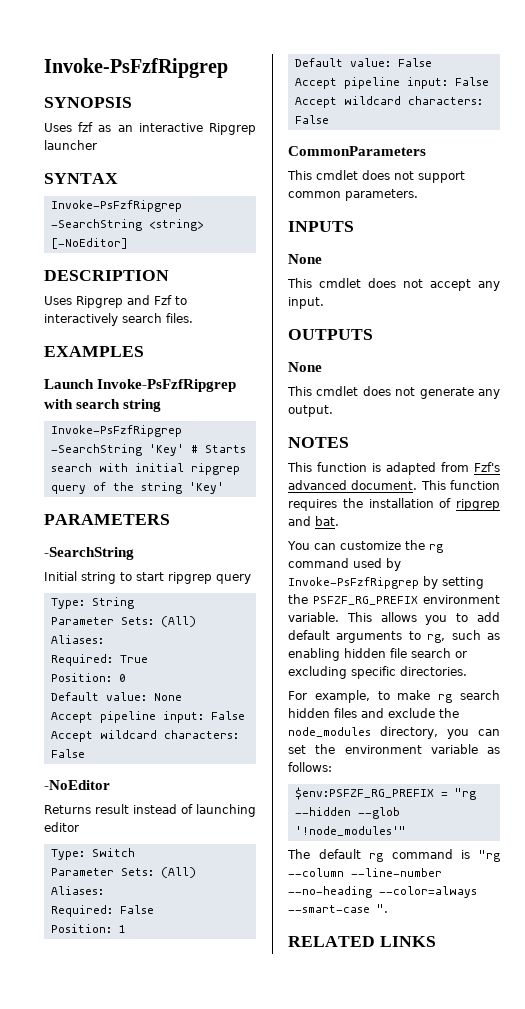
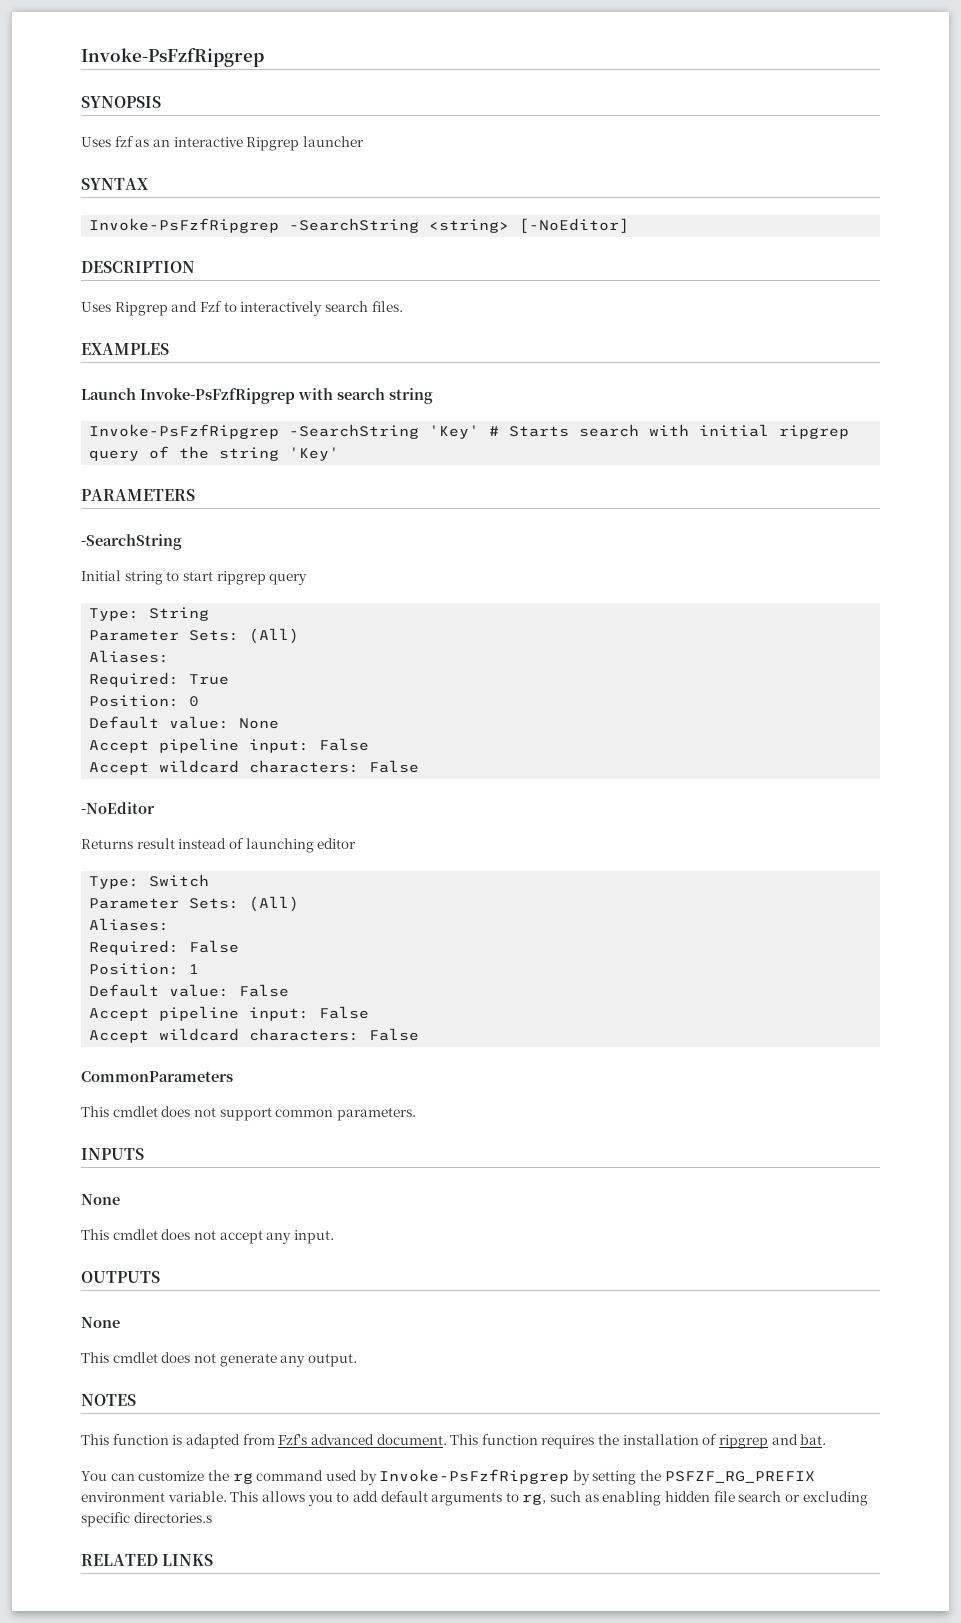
[400,666,467,676] [288,690,500,703] [288,708,459,718] [288,726,500,739] [288,744,500,754] [288,762,332,772] [294,787,476,800] [294,807,400,819] [294,826,406,836] [287,849,500,862] [288,868,442,877] [288,886,477,898] [288,904,388,913] directories. // For example, to make rg search hidden files and exclude the node_modules directory, you can set the environment variable as follows: // $env:PSFZF_RG_PREFIX = "rg --hidden --glob '!node_modules'" // The default rg command is "rg --column --line-number --no-heading --color=always --smart-case ". -> [133,1512,212,1523] directories.s

